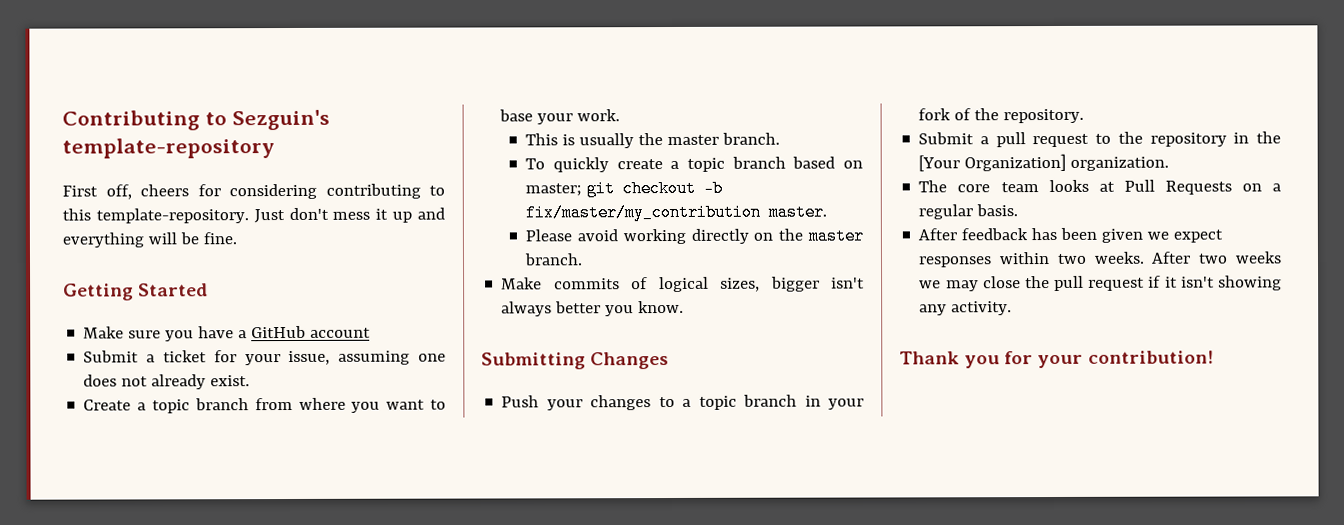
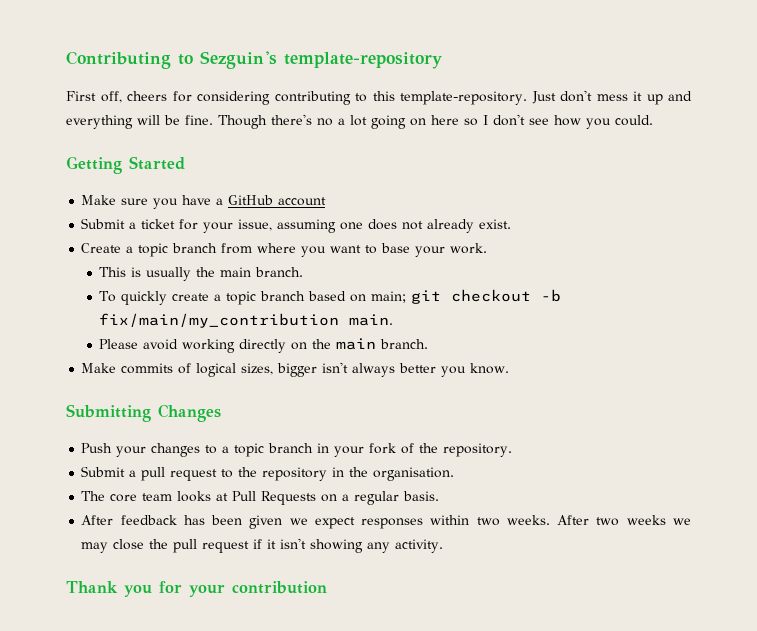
(237, 238) none -> [218,114,653,129] Though there's no a lot going on here so I don't see how you could.
[667,134,720,146] master -> [220,267,252,277] main
[525,183,583,197] master; -> [371,291,407,303] main;
[525,203,828,222] fix/master/my_contribution master. -> [99,313,394,328] fix/main/my_contribution main.
[807,227,864,245] master -> [336,338,377,350] main
[918,153,1170,172] [Your Organization] organization. -> [373,467,455,481] organisation.
[1087,350,1214,364] contribution! -> [232,581,327,594] contribution

